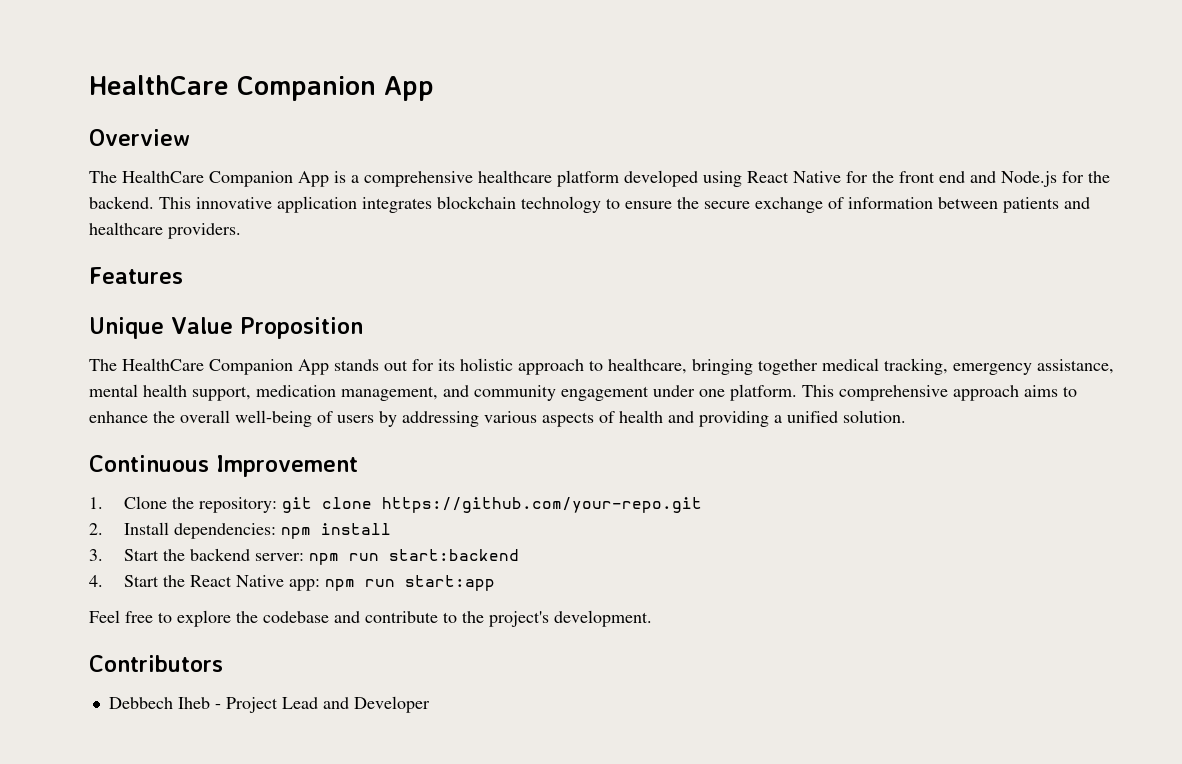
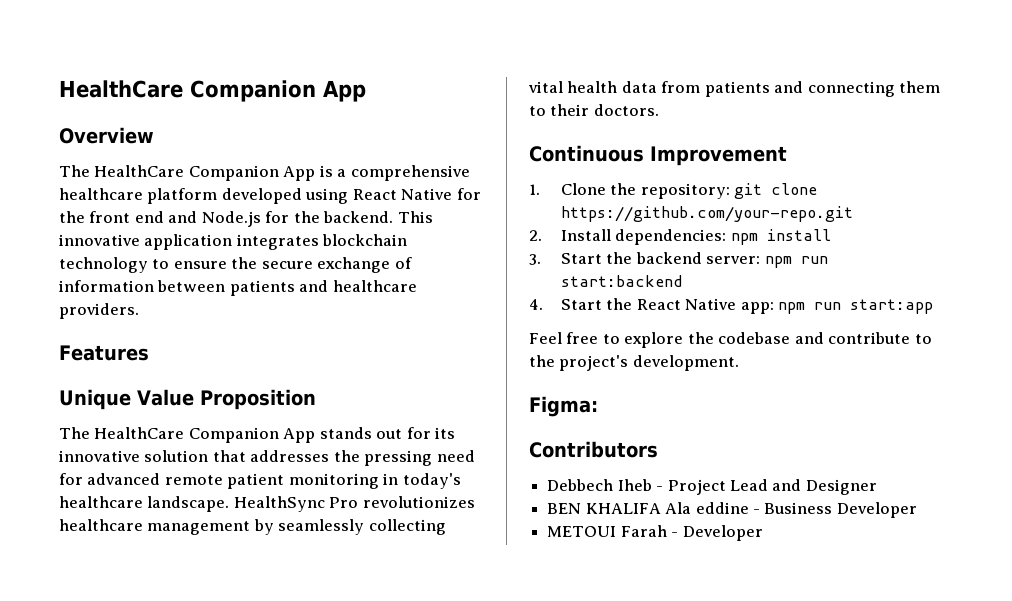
[460,358,1114,375] [89,384,1077,401] [89,410,906,427] holistic approach to healthcare, bringing together medical tracking, emergency assistance, mental health support, medication management, and community engagement under one platform. This comprehensive approach aims to enhance the overall well-being of users by addressing various aspects of health and providing a unified solution. -> [59,450,475,466] [59,473,461,489] [59,496,475,512] [59,519,446,535] [528,81,941,97] [529,104,659,116] innovative solution that addresses the pressing need for advanced remote patient monitoring in today's healthcare landscape. HealthSync Pro revolutionizes healthcare management by seamlessly collecting vital health data from patients and connecting them to their doctors.
(652, 618) none -> [529,396,598,417] // Figma:
(349, 703) none -> [805,479,877,495] [547,502,917,518] [547,525,679,537] Designer // BEN KHALIFA Ala eddine - Business Developer // METOUI Farah -

